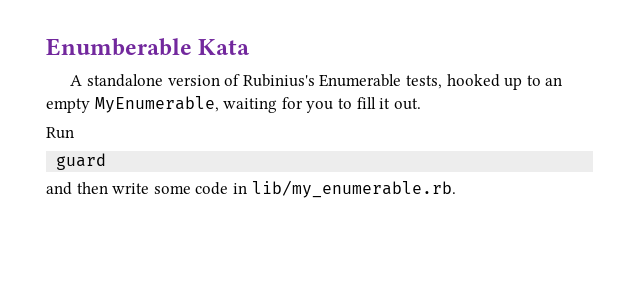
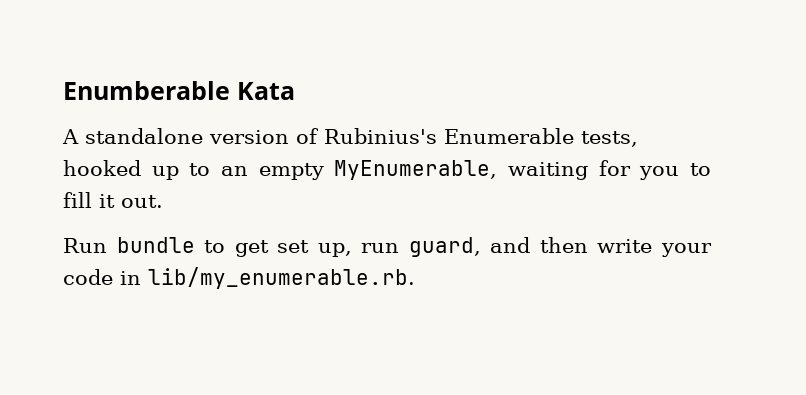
[56,153,107,170] // guard // -> [116,237,481,257] bundle to get set up, run guard,
[153,185,191,194] some -> [661,243,712,257] your

